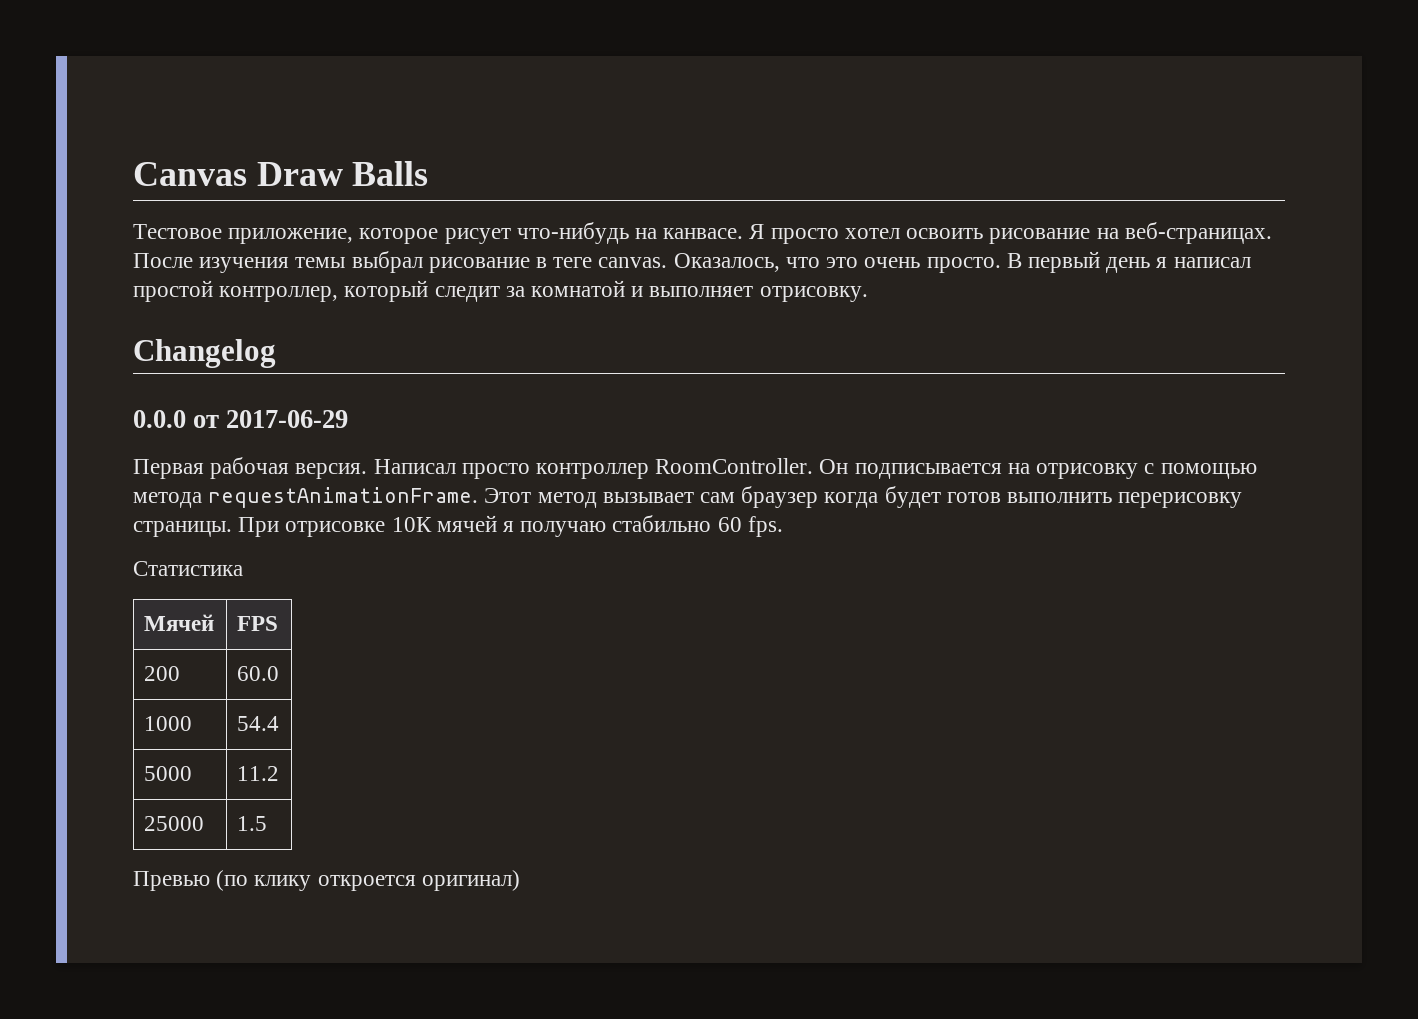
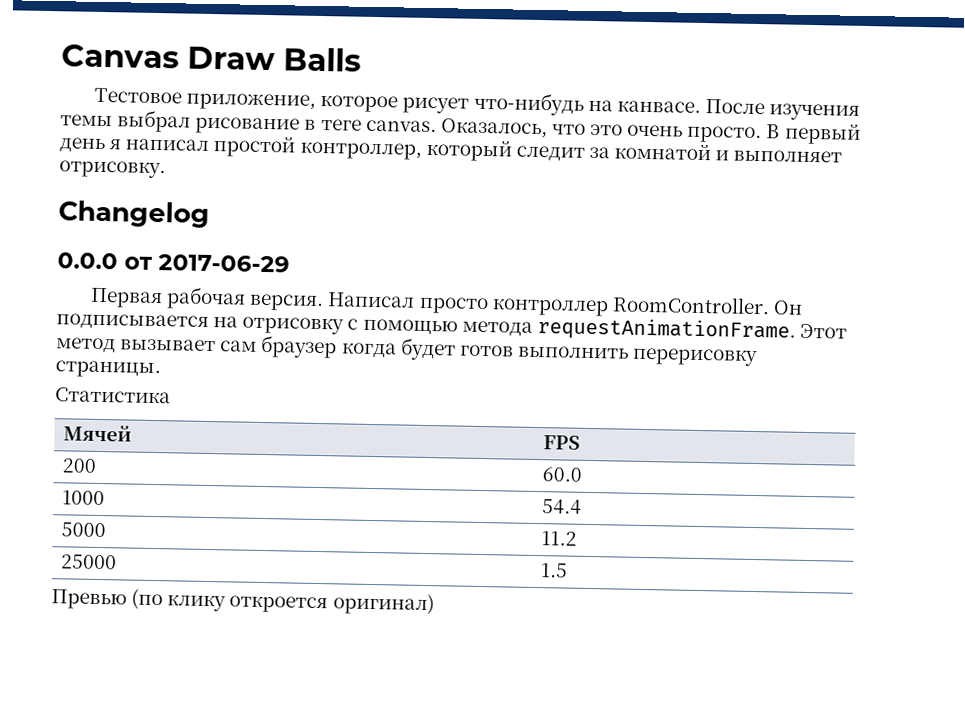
[749,222,1272,244] Я просто хотел освоить рисование на веб-страницах. -> (701, 106) none
[238,515,783,537] При отрисовке 10К мячей я получаю стабильно 60 fps. -> (161, 369) none

